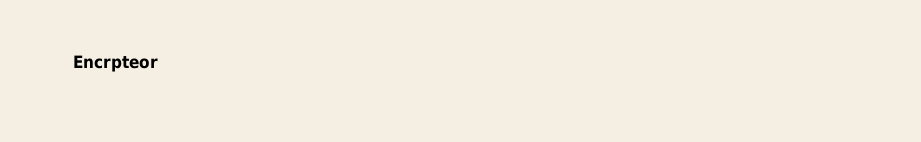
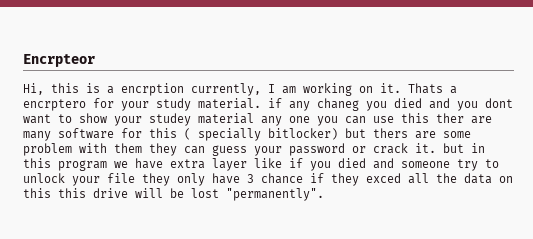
(158, 63) none -> [23,83,457,96] [23,98,513,111] [23,113,492,126] [23,128,471,141] [23,143,485,156] [23,158,499,171] [23,173,513,186] [23,188,324,201] // Hi, this is a encrption currently, I am working on it. Thats a encrptero for your study material. if any chaneg you died and you dont want to show your studey material any one you can use this ther are many software for this ( specially bitlocker) but thers are some problem with them they can guess your password or crack it. but in this program we have extra layer like if you died and someone try to unlock your file they only have 3 chance if they exced all the data on this this drive will be lost "permanently".

